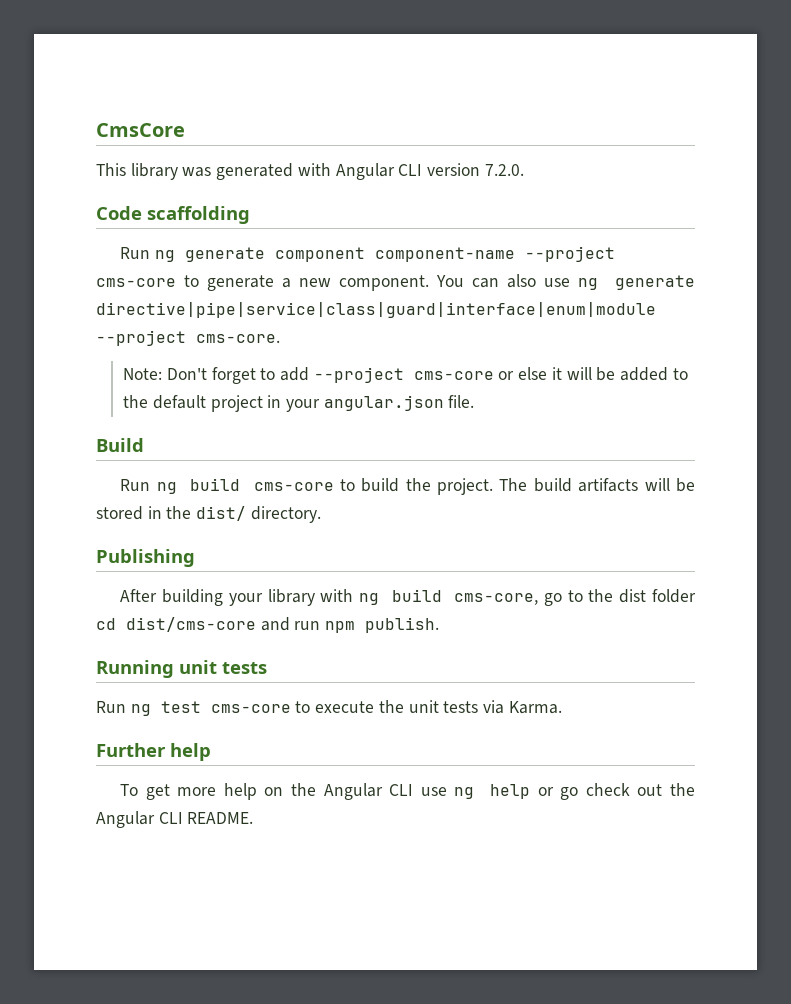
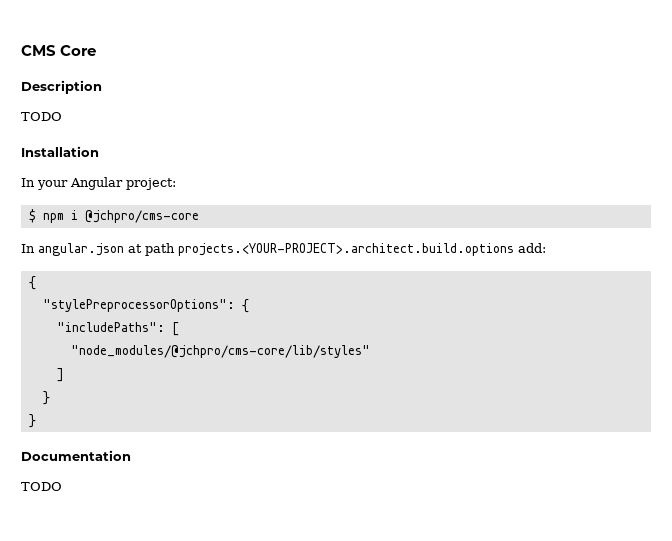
[96,123,185,137] [96,163,524,180] [96,206,250,224] [120,246,615,262] [96,274,696,291] [96,302,656,318] [96,330,280,346] [123,367,688,384] [123,395,475,412] [96,438,144,452] [120,478,696,495] [96,506,321,523] [96,549,195,567] [120,589,696,606] [96,617,440,633] [96,660,267,678] [96,700,562,716] [96,743,211,761] [120,783,695,800] [96,811,254,828] CmsCore // This library was generated with Angular CLI version 7.2.0. // Code scaffolding // Run ng generate component component-name --project cms-core to generate a new component. You can also use ng generate directive|pipe|service|class|guard|interface|enum|module --project cms-core. // Note: Don't forget to add --project cms-core or else it will be added to the default project in your angular.json file. // Build // Run ng build cms-core to build the project. The build artifacts will be stored in the dist/ directory. // Publishing // After building your library with ng build cms-core, go to the dist folder cd dist/cms-core and run npm publish. // Running unit tests // Run ng test cms-core to execute the unit tests via Karma. // Further help // To get more help on the Angular CLI use ng help or go check out the Angular CLI README. -> [21,45,97,56] [21,80,102,94] [21,112,62,121] [21,146,99,157] [21,177,176,190] [28,209,199,223] [21,243,546,256] [28,276,36,290] [42,299,249,313] [56,322,179,336] [70,345,370,358] [56,368,64,382] [42,391,50,405] [28,414,36,428] [21,450,131,461] [21,482,62,491] CMS Core // Description // TODO // Installation // In your Angular project: // $ npm i @jchpro/cms-core // In angular.json at path projects.<YOUR-PROJECT>.architect.build.options add: // { // "stylePreprocessorOptions": { // "includePaths": [ // "node_modules/@jchpro/cms-core/lib/styles" // ] // } // } // Documentation // TODO

